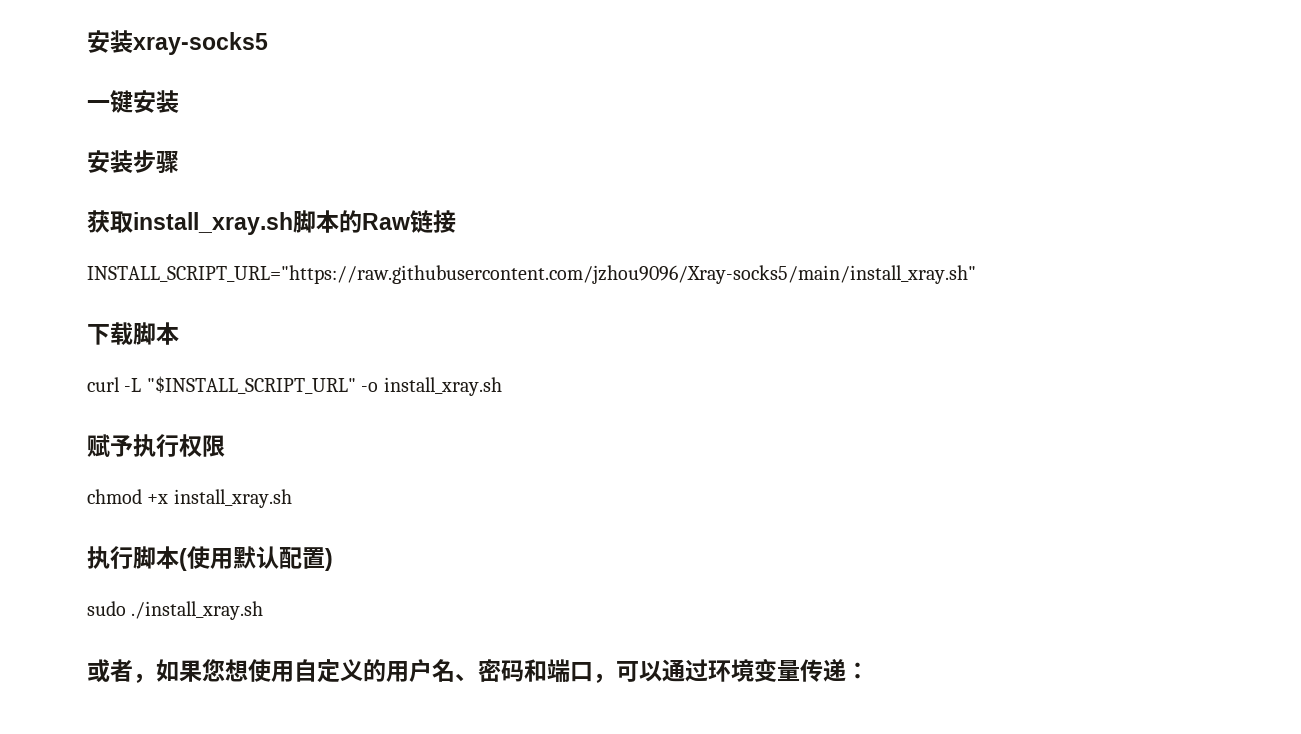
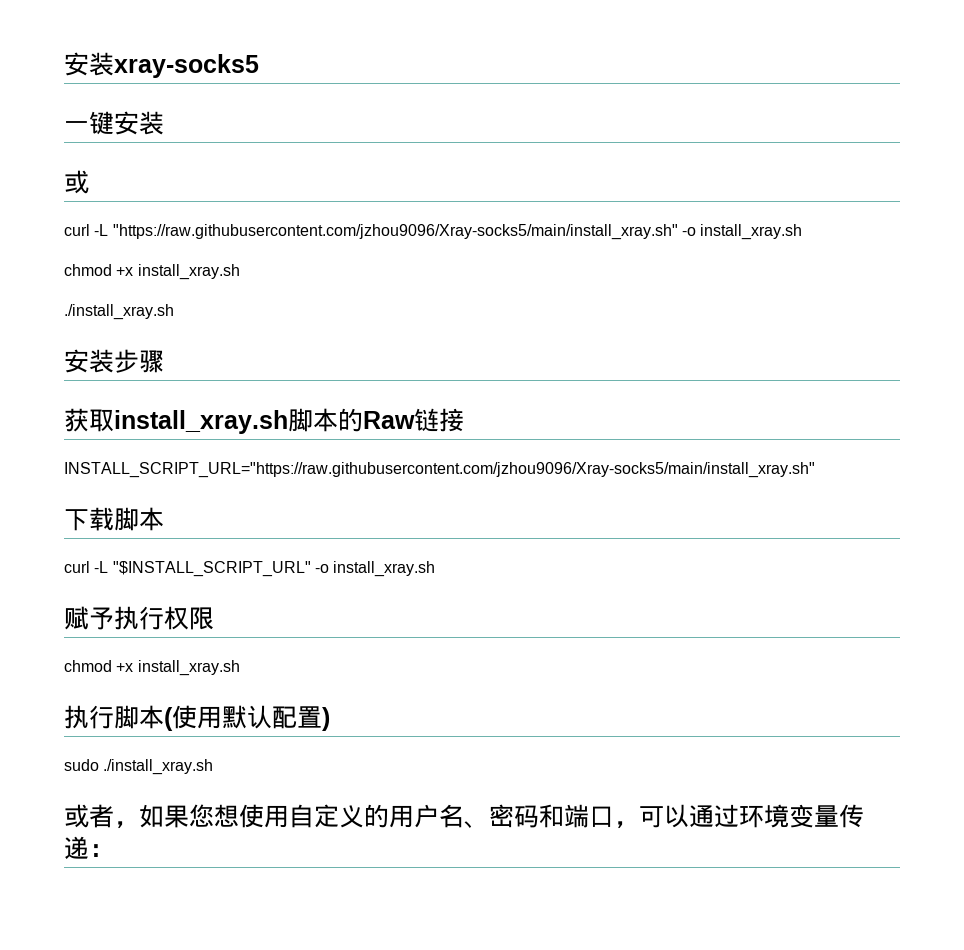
(179, 101) none -> [64,170,89,194] [64,224,803,240] [64,264,240,280] [64,304,174,320] // 或 // curl -L "https://raw.githubusercontent.com/jzhou9096/Xray-socks5/main/install_xray.sh" -o install_xray.sh // chmod +x install_xray.sh // ./install_xray.sh

